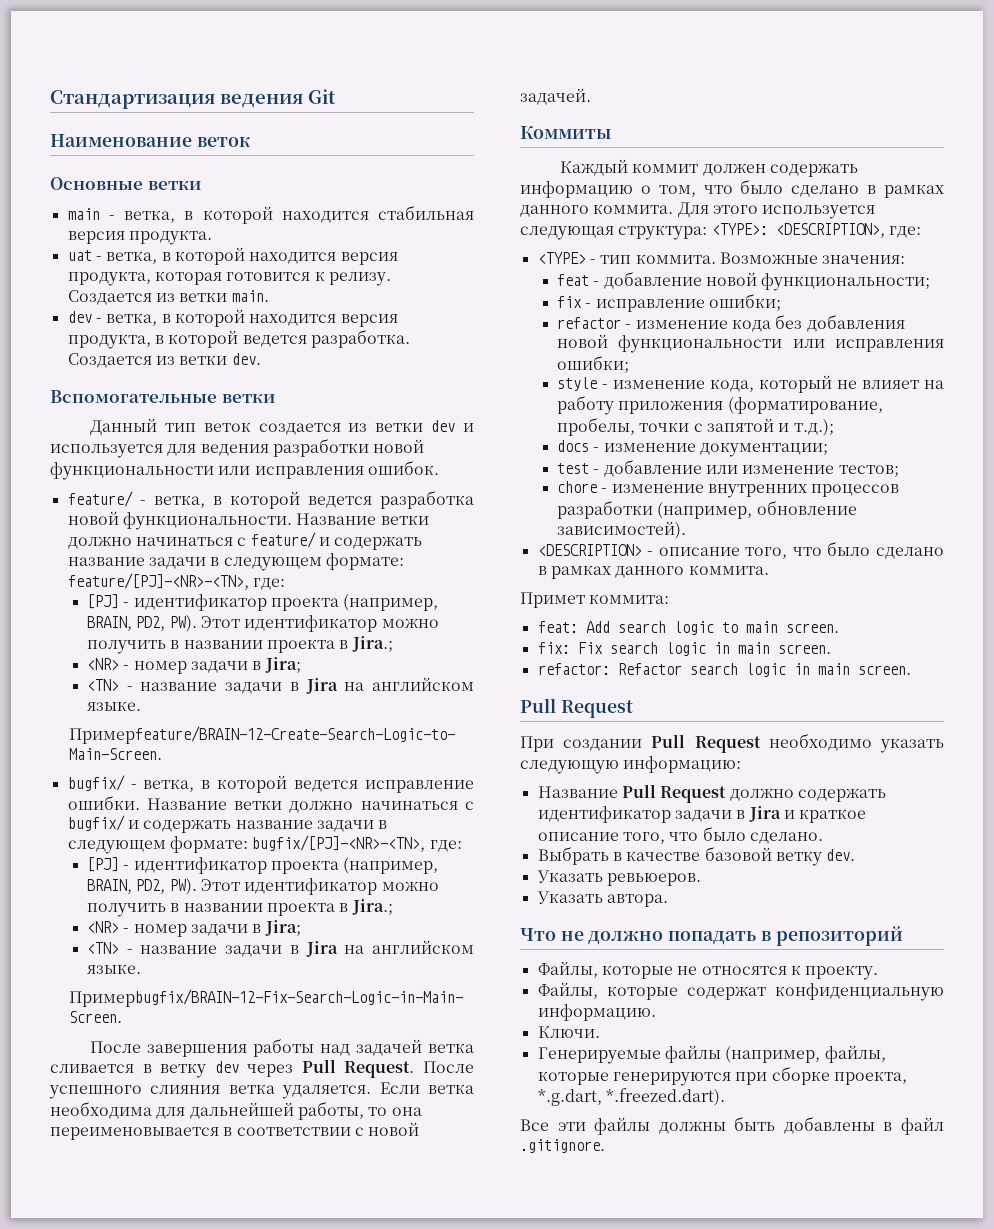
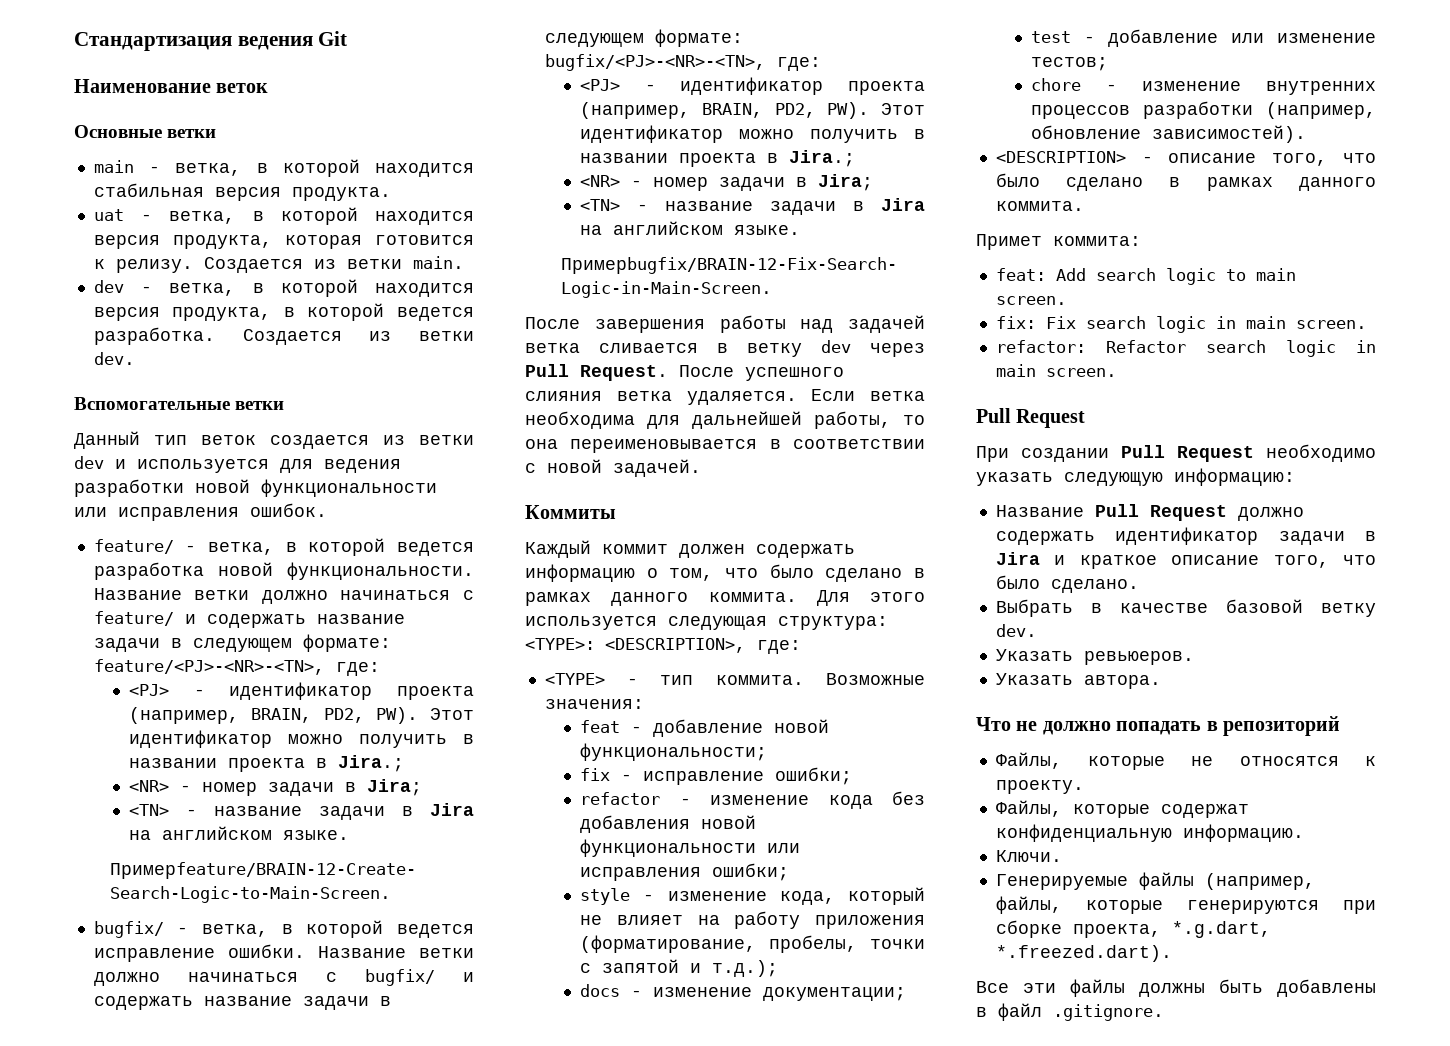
[67,573,285,590] [87,594,120,609] feature/[PJ]-<NR>-<TN>, где: // [PJ] -> [93,659,380,676] [129,684,170,696] feature/<PJ>-<NR>-<TN>, где: // <PJ>
[252,835,462,852] [87,857,120,872] bugfix/[PJ]-<NR>-<TN>, где: // [PJ] -> [544,54,821,71] [580,79,621,91] bugfix/<PJ>-<NR>-<TN>, где: // <PJ>

